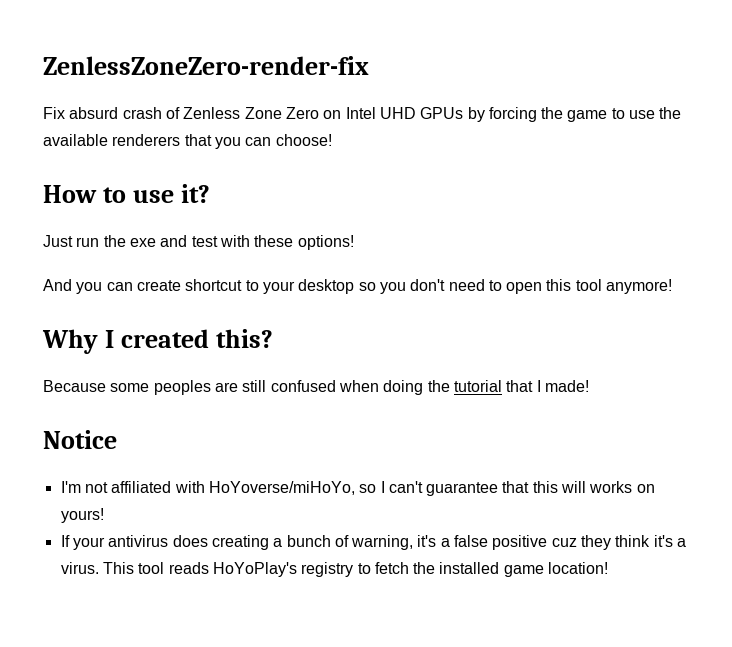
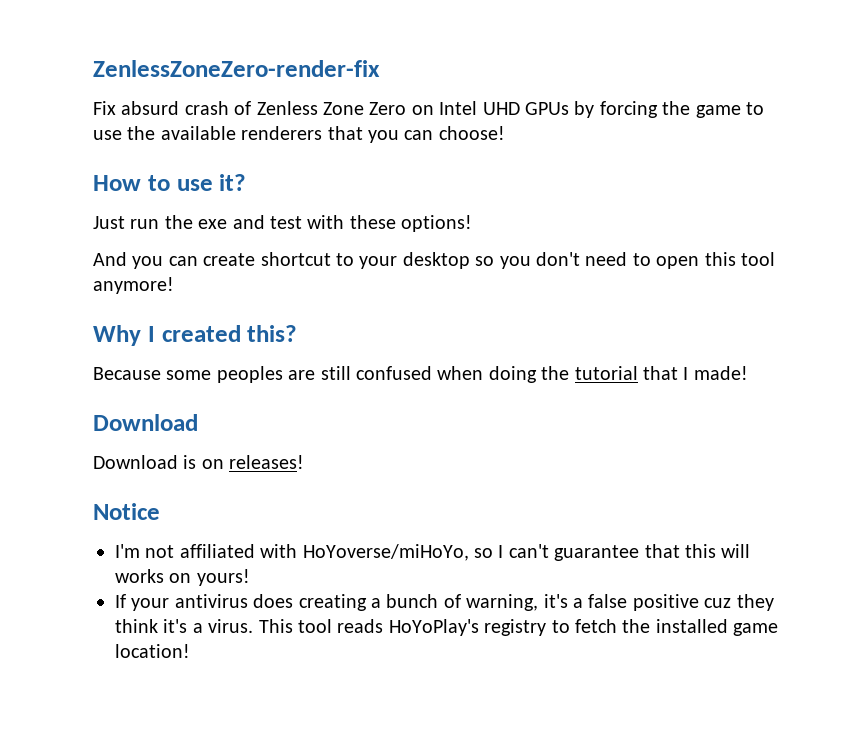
(589, 386) none -> [93,414,198,431] [93,455,305,469] // Download // Download is on releases!

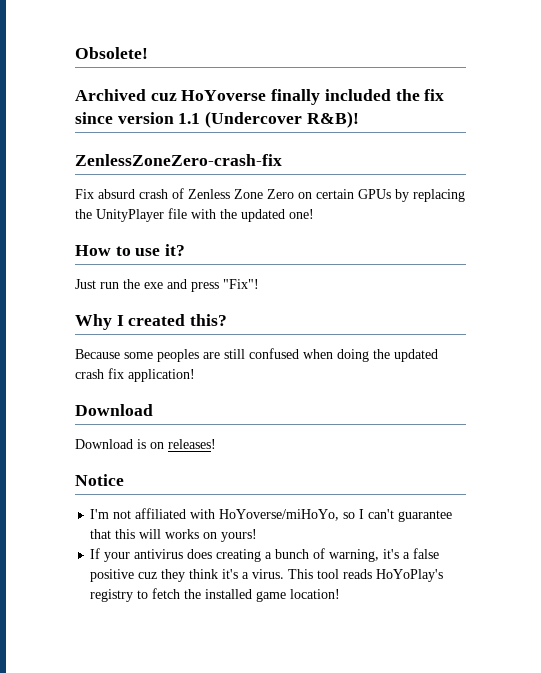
[93,60,380,77] ZenlessZoneZero-render-fix -> [75,47,148,59] [75,89,445,105] [75,111,359,128] [75,154,282,166] Obsolete! // Archived cuz HoYoverse finally included the fix since version 1.1 (Undercover R&B)! // ZenlessZoneZero-crash-fix
[439,101,764,118] [93,126,505,143] Intel UHD GPUs by forcing the game to use the available renderers that you can choose! -> [316,189,465,202] [75,208,314,222] certain GPUs by replacing the UnityPlayer file with the updated one!
[270,215,473,232] [93,252,775,269] [93,277,174,294] test with these options! // And you can create shortcut to your desktop so you don't need to open this tool anymore! -> [191,279,259,292] press "Fix"!
[574,366,748,380] tutorial that I made! -> [394,349,438,362] [75,368,195,382] updated crash fix application!

